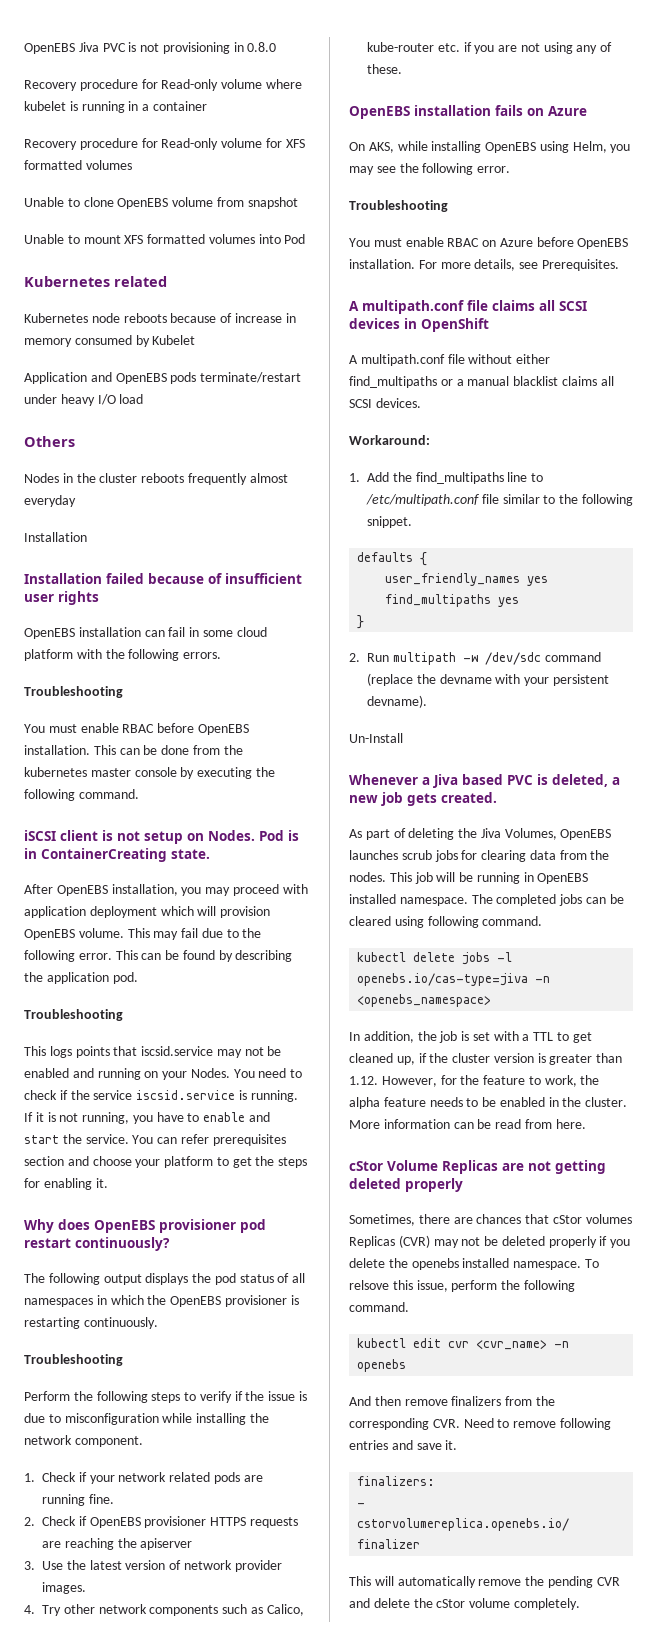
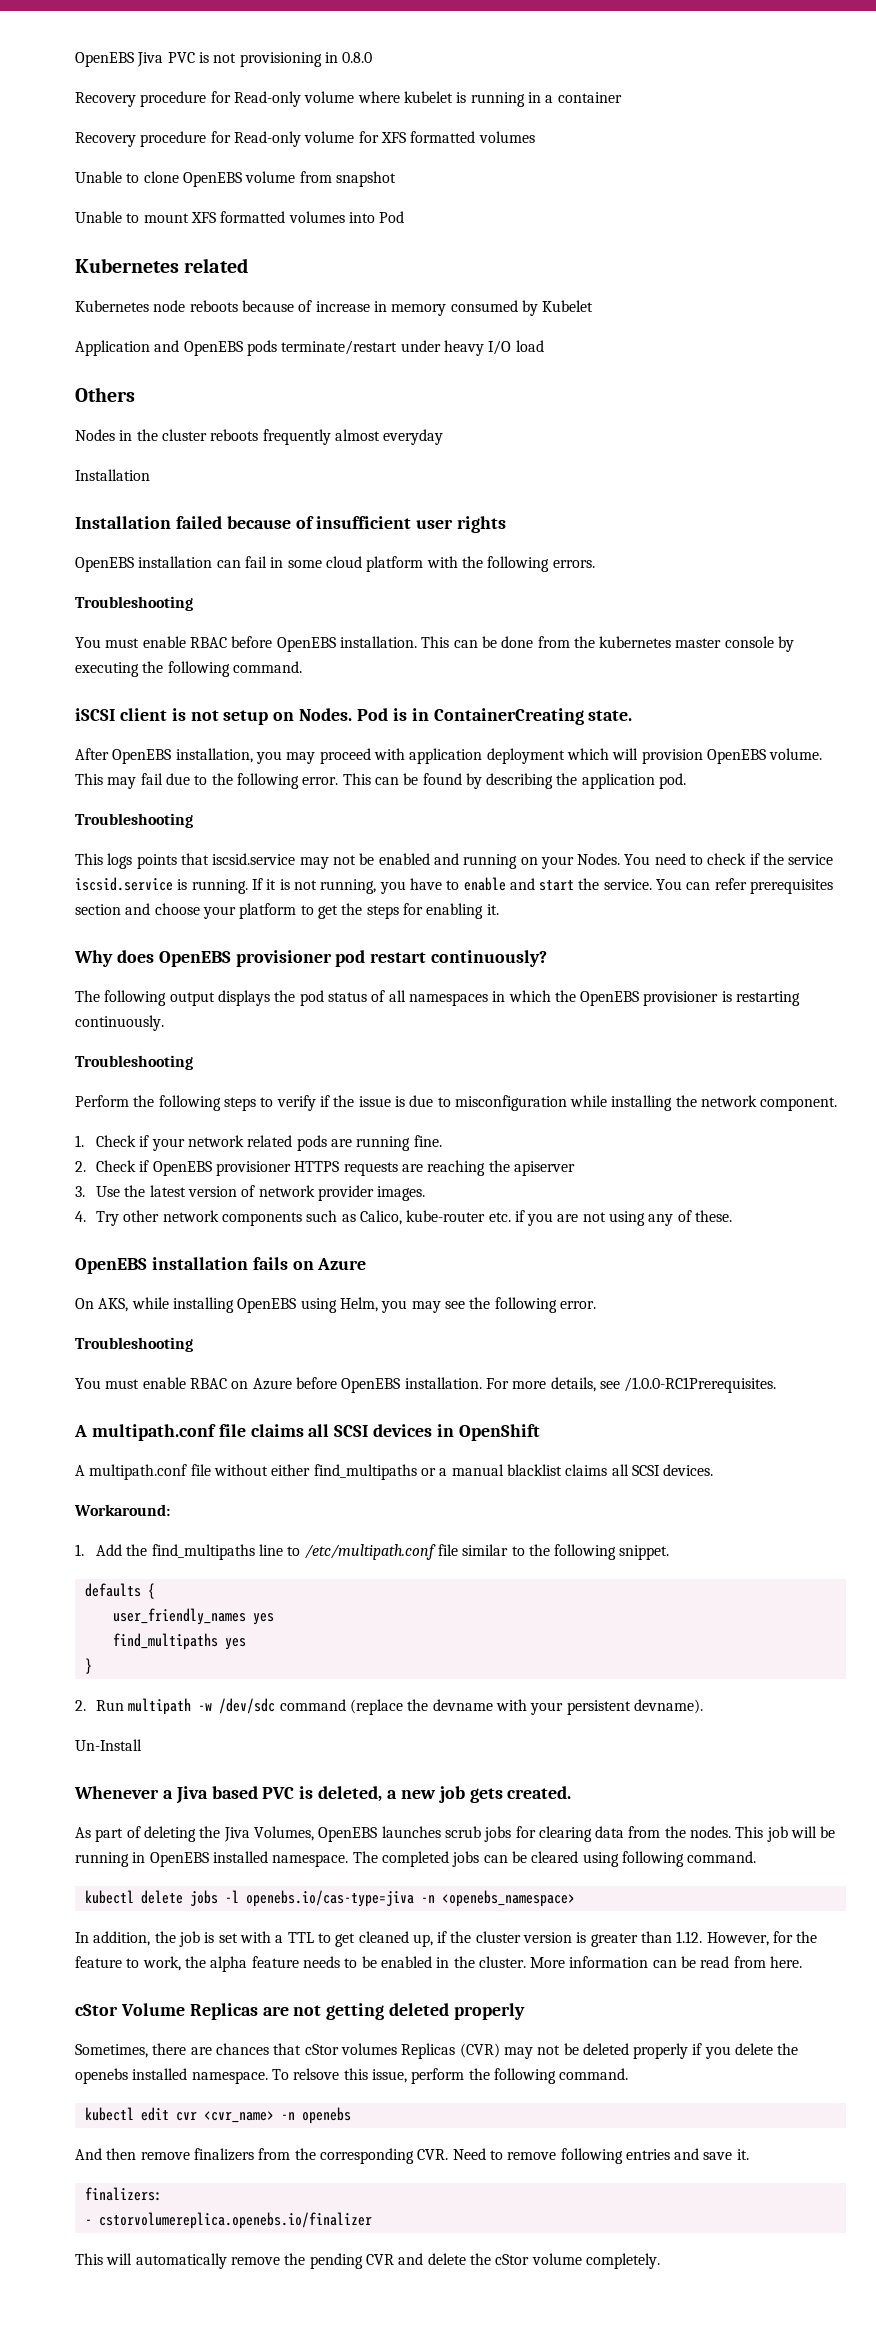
[541,259,619,271] Prerequisites. -> [624,1377,777,1393] /1.0.0-RC1Prerequisites.

